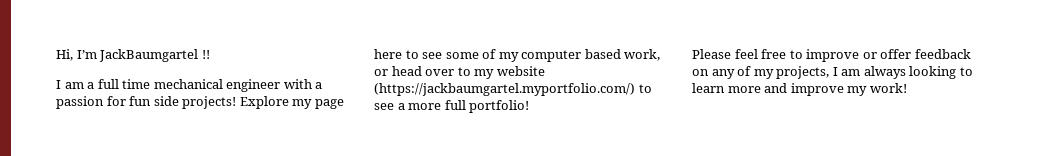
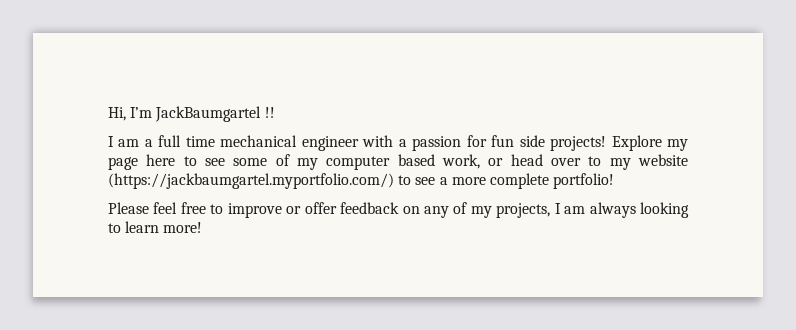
[444,100,466,110] full -> [489,173,549,189] complete
[727,83,907,96] more and improve my work! -> [163,222,203,233] more!

